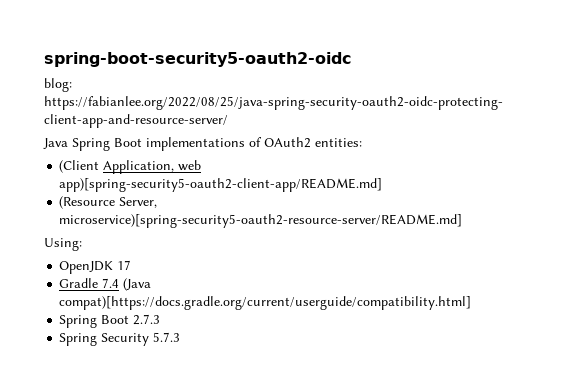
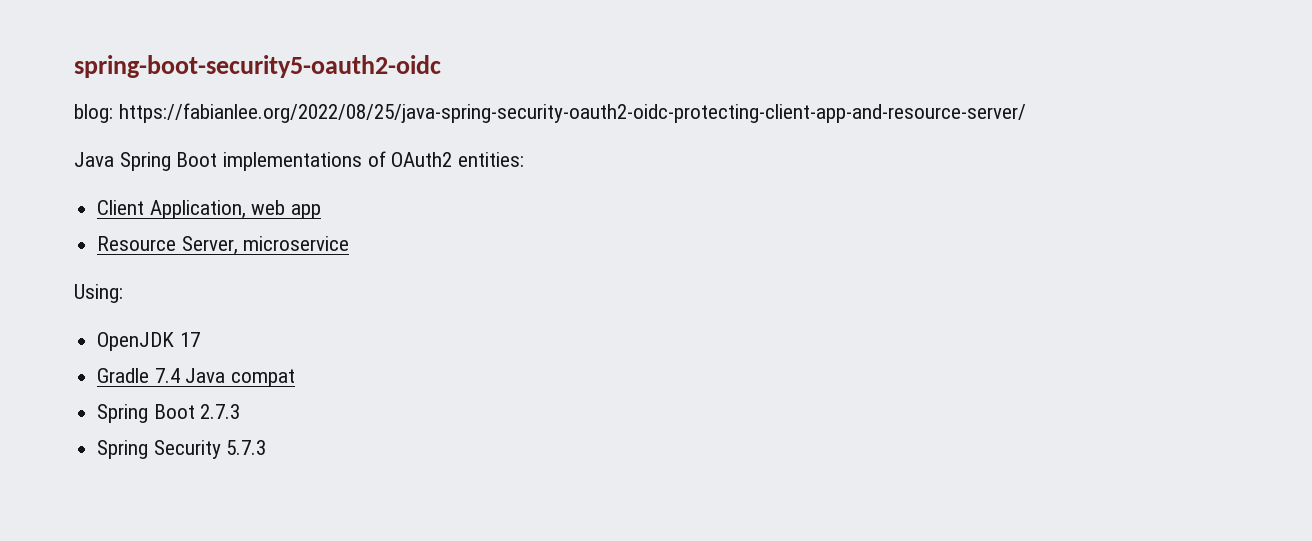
[59,160,100,173] (Client -> [97,200,145,215] Client
[59,178,383,192] [59,196,158,209] [59,214,463,228] app)[spring-security5-oauth2-client-app/README.md] // (Resource Server, microservice)[spring-security5-oauth2-resource-server/README.md] -> [291,204,322,219] [97,236,350,255] app // Resource Server, microservice
[123,278,152,291] [59,296,472,310] (Java compat)[https://docs.gradle.org/current/userguide/compatibility.html] -> [185,368,296,387] Java compat

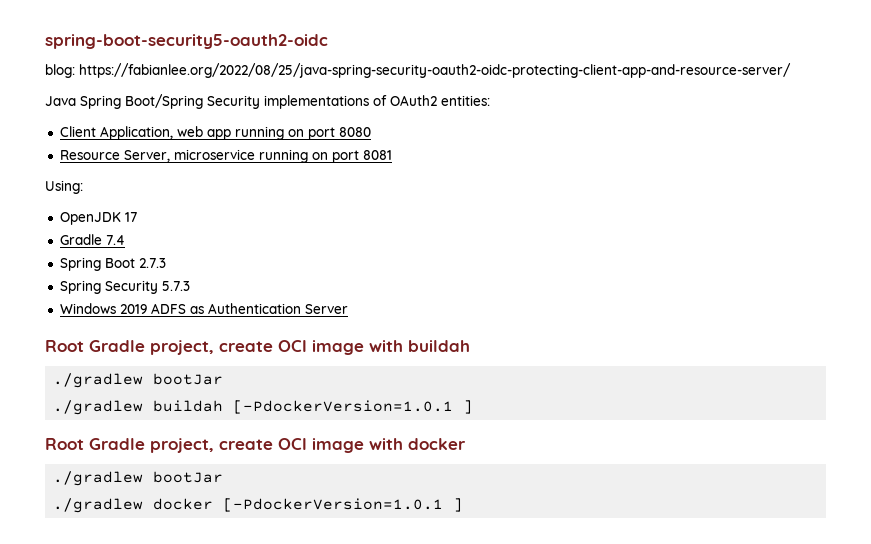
[176,152,218,167] Boot -> [125,94,260,109] Boot/Spring Security
(322, 211) none -> [234,126,371,140] running on port 8080
(350, 243) none -> [258,149,392,163] running on port 8081
[185,368,296,387] Java compat -> (125, 240) none
(267, 447) none -> [59,303,348,314] [45,340,470,355] [53,373,224,388] [53,400,474,415] [45,438,466,453] [53,471,224,486] [53,498,464,513] // Windows 2019 ADFS as Authentication Server // Root Gradle project, create OCI image with buildah // ./gradlew bootJar // ./gradlew buildah [-PdockerVersion=1.0.1 ] // Root Gradle project, create OCI image with docker // ./gradlew bootJar // ./gradlew docker [-PdockerVersion=1.0.1 ]

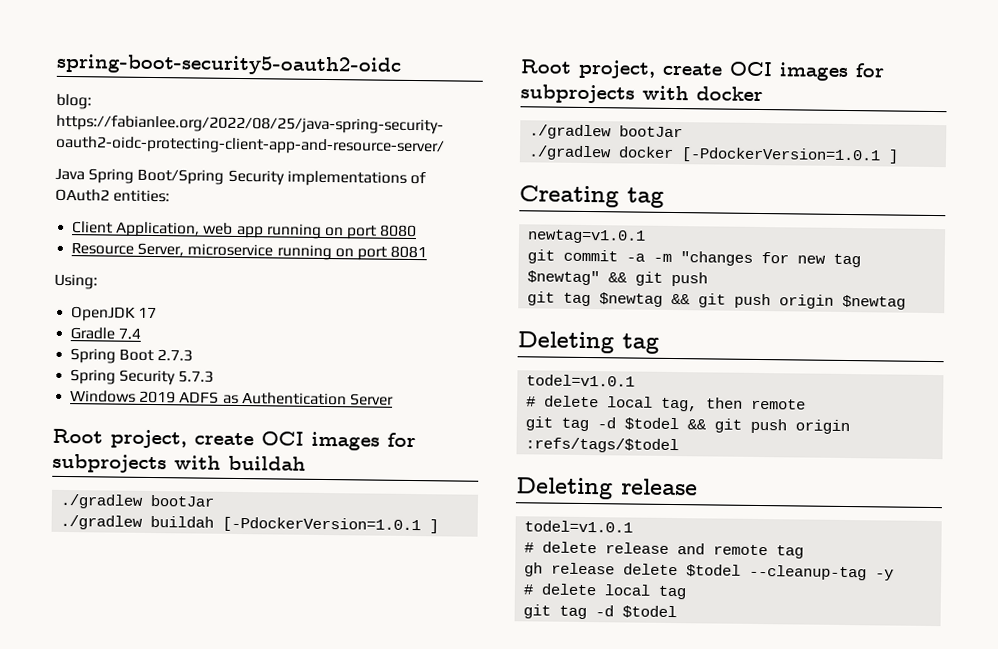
[89,340,364,355] Gradle project, create OCI image -> [110,429,416,451] [52,453,167,474] project, create OCI images for subprojects
[89,438,364,453] Gradle project, create OCI image -> [578,59,885,82] [520,84,635,104] project, create OCI images for subprojects
(464, 505) none -> [519,185,664,208] [527,229,647,244] [527,249,862,268] [527,270,709,287] [527,291,907,310] [517,331,659,354] [526,374,636,387] [526,395,807,412] [525,416,851,435] [525,437,680,454] [516,477,698,500] [524,520,634,533] [524,541,805,559] [524,562,895,581] [523,583,687,600] [523,604,678,620] // Creating tag // newtag=v1.0.1 // git commit -a -m "changes for new tag $newtag" && git push // git tag $newtag && git push origin $newtag // Deleting tag // todel=v1.0.1 // # delete local tag, then remote // git tag -d $todel && git push origin :refs/tags/$todel // Deleting release // todel=v1.0.1 // # delete release and remote tag // gh release delete $todel --cleanup-tag -y // # delete local tag // git tag -d $todel

